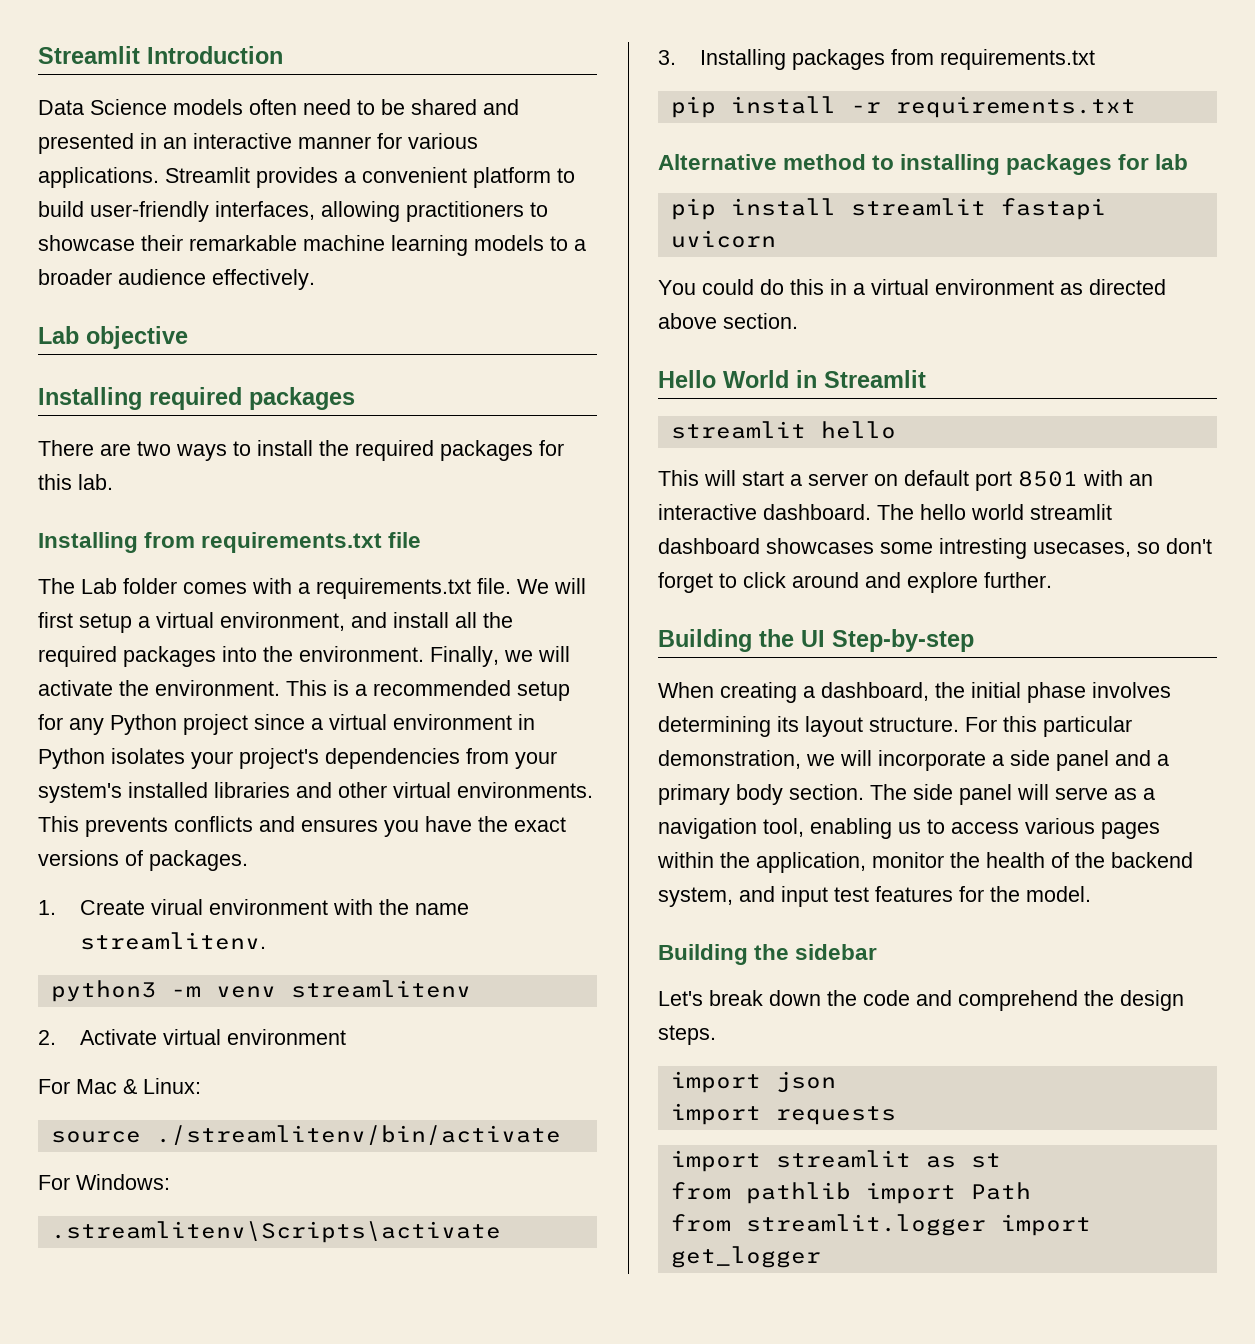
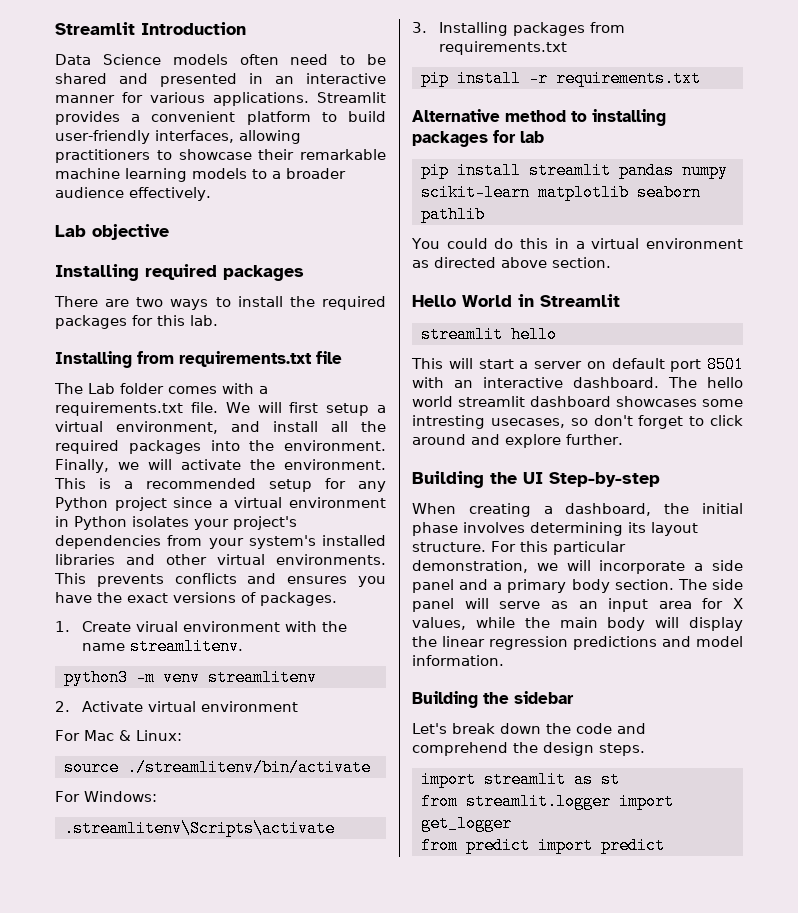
[1000,198,1106,220] [670,230,776,248] fastapi uvicorn -> [619,162,728,179] [421,184,701,201] [421,206,485,223] pandas numpy scikit-learn matplotlib seaborn pathlib
[1143,788,1155,800] [658,818,1160,839] [657,852,1193,873] [658,886,1091,907] a navigation tool, enabling us to access various pages within the application, monitor the health of the backend system, and input test features for the model. -> [578,598,743,612] [412,617,743,631] [412,636,743,650] [412,655,504,666] an input area for X values, while the main body will display the linear regression predictions and model information.
[670,1071,836,1093] [670,1103,896,1125] // import json // import requests -> (645, 749) none
[670,1182,1031,1204] // from pathlib import Path -> (620, 779) none
(821, 1257) none -> [421,837,665,854] // from predict import predict

